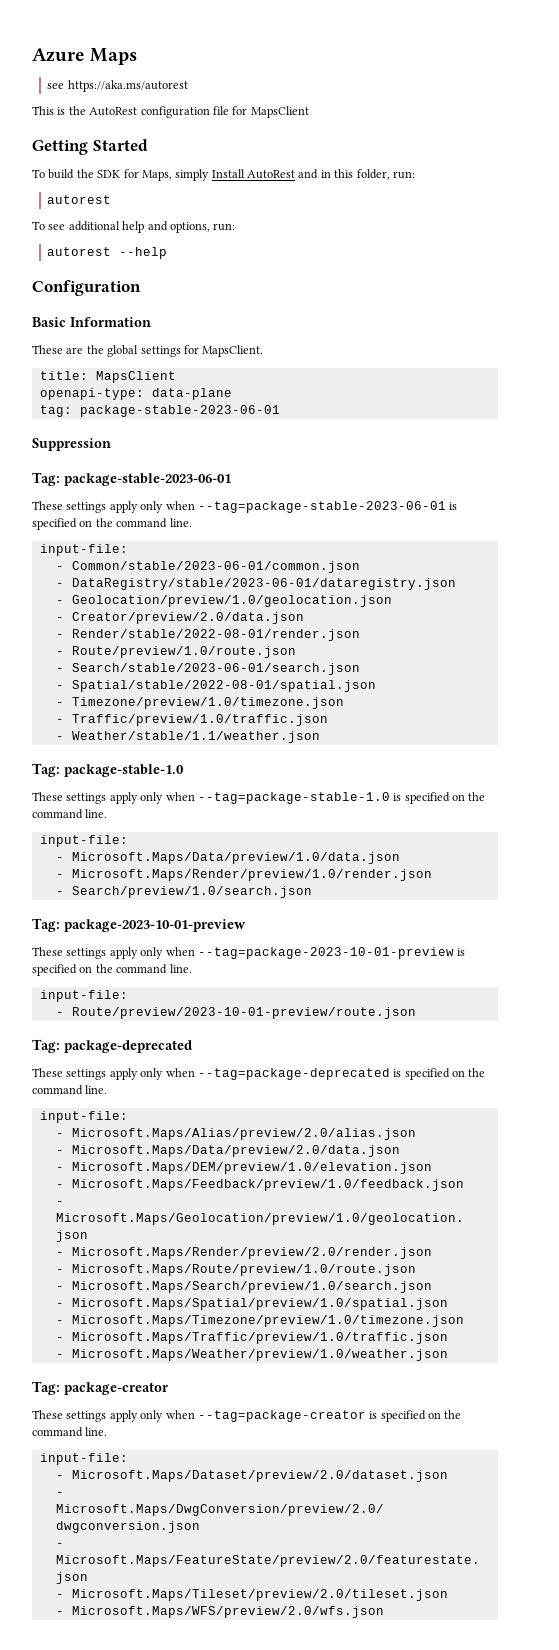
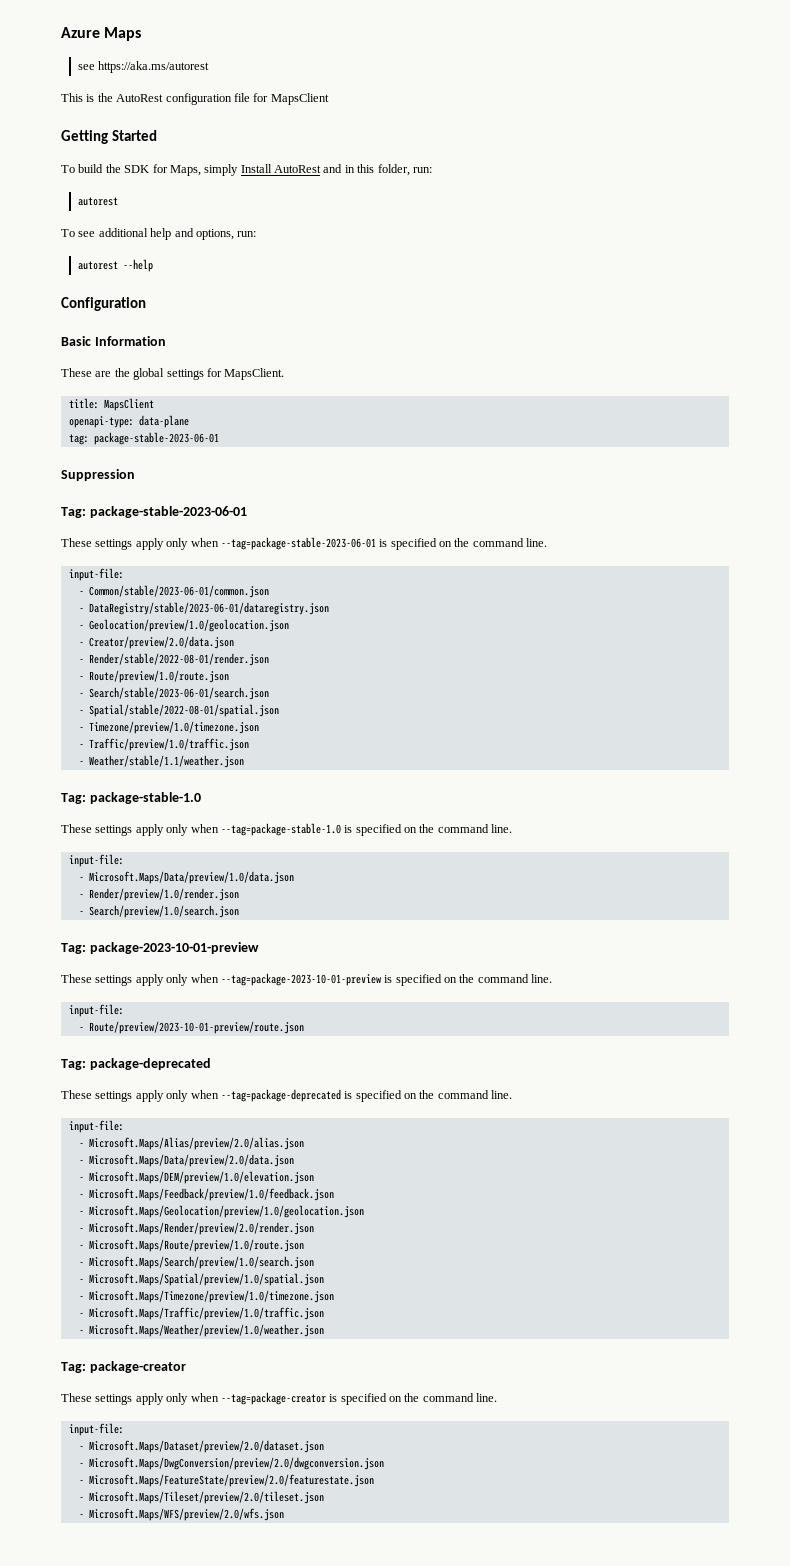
[71,869,432,881] Microsoft.Maps/Render/preview/1.0/render.json -> [88,888,239,901] Render/preview/1.0/render.json

